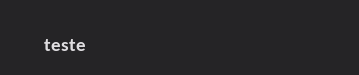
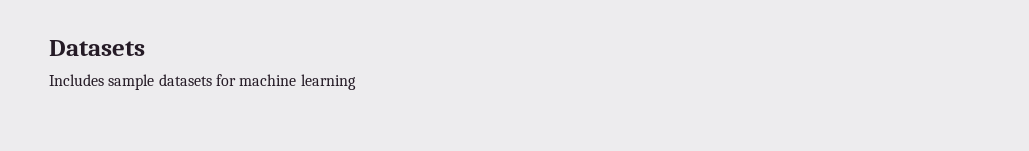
[44,39,86,51] teste -> [49,40,145,56] [49,74,356,90] Datasets // Includes sample datasets for machine learning

